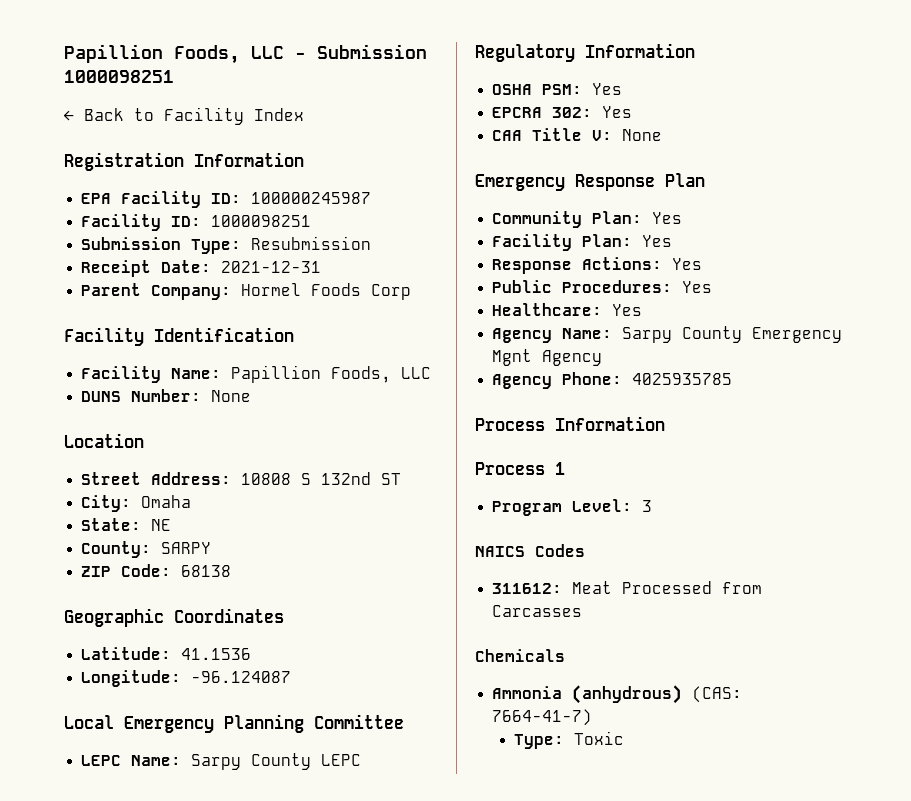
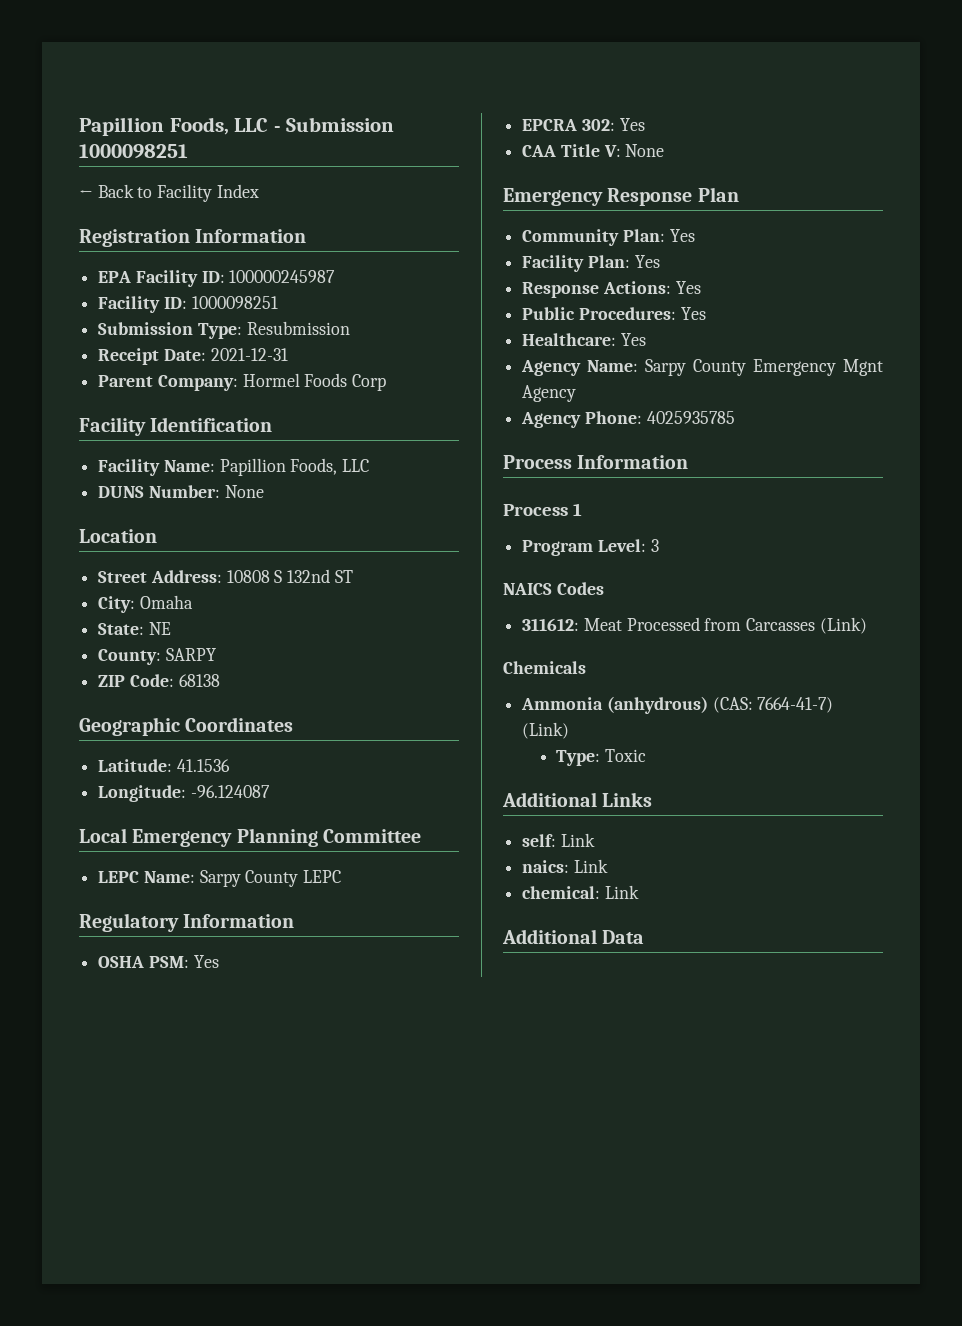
(583, 611) none -> [819,617,867,634] (Link)
(593, 717) none -> [522,722,570,739] (Link)
(625, 738) none -> [502,792,653,807] [522,833,595,847] [522,859,608,873] [522,885,639,899] [502,929,645,944] // Additional Links // self: Link // naics: Link // chemical: Link // Additional Data

